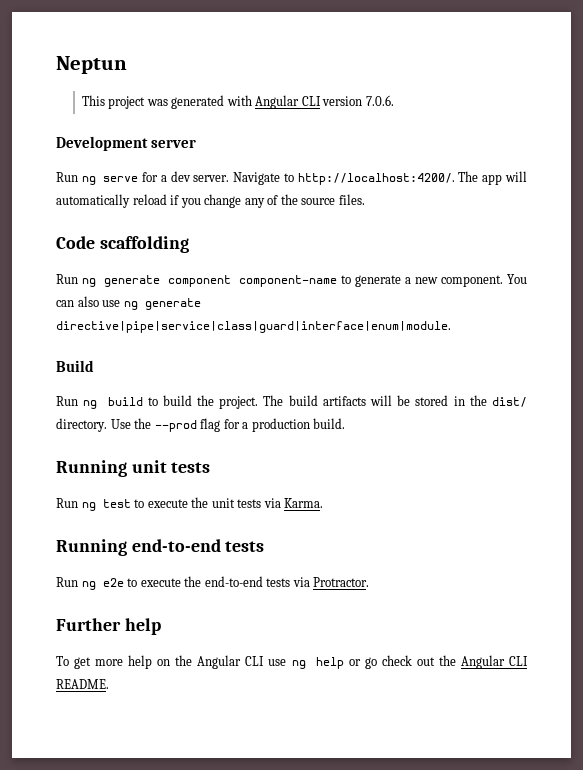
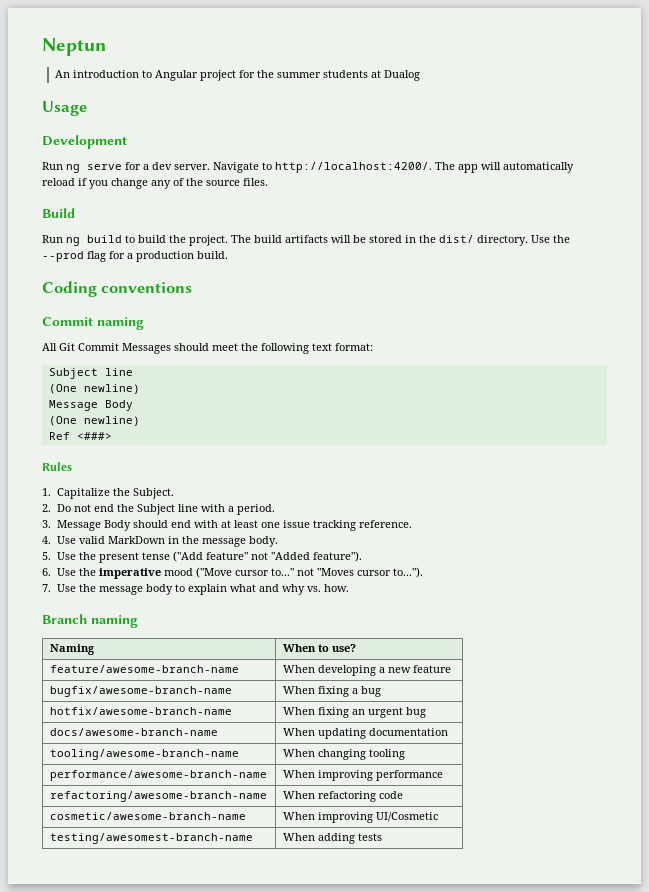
[81,95,394,109] This project was generated with Angular CLI version 7.0.6. -> [54,70,420,81] [42,101,87,116] An introduction to Angular project for the summer students at Dualog // Usage
[151,139,197,148] server -> (127, 142) none
[56,236,189,253] [56,274,527,287] [56,296,201,310] [56,321,451,333] // Code scaffolding // Run ng generate component component-name to generate a new component. You can also use ng generate directive|pipe|service|class|guard|interface|enum|module. -> (268, 182) none
[56,460,211,477] [56,497,324,511] [56,539,265,556] [56,576,370,590] [56,618,161,635] [56,655,528,669] [56,679,109,689] Running unit tests // Run ng test to execute the unit tests via Karma. // Running end-to-end tests // Run ng e2e to execute the end-to-end tests via Protractor. // Further help // To get more help on the Angular CLI use ng help or go check out the Angular CLI README. -> [42,281,193,297] [42,317,144,330] [42,343,373,354] [48,368,133,379] [48,384,140,394] [48,400,133,411] [48,416,140,426] [48,432,112,440] [42,462,72,471] [42,488,174,499] [42,504,275,515] [42,520,412,531] [42,536,278,547] [42,551,362,563] [42,567,423,579] [42,584,349,595] [42,614,138,628] [49,644,95,655] [282,644,356,652] [49,665,239,673] [282,665,451,676] [49,686,232,697] [282,686,381,697] [49,707,232,715] [282,707,426,718] [49,728,218,736] [282,728,448,739] [49,749,239,760] [282,749,405,760] [49,770,267,781] [282,770,443,781] [49,791,267,802] [282,791,403,802] [49,812,246,820] [282,812,438,823] [49,833,253,844] [282,833,382,844] Coding conventions // Commit naming // All Git Commit Messages should meet the following text format: // Subject line // (One newline) // Message Body // (One newline) // Ref <###> // Rules // 1. Capitalize the Subject. // 2. Do not end the Subject line with a period. // 3. Message Body should end with at least one issue tracking reference. // 4. Use valid MarkDown in the message body. // 5. Use the present tense ("Add feature" not "Added feature"). // 6. Use the imperative mood ("Move cursor to..." not "Moves cursor to..."). // 7. Use the message body to explain what and why vs. how. // Branch naming // Naming | When to use? // feature/awesome-branch-name | When developing a new feature // bugfix/awesome-branch-name | When fixing a bug // hotfix/awesome-branch-name | When fixing an urgent bug // docs/awesome-branch-name | When updating documentation // tooling/awesome-branch-name | When changing tooling // performance/awesome-branch-name | When improving performance // refactoring/awesome-branch-name | When refactoring code // cosmetic/awesome-branch-name | When improving UI/Cosmetic // testing/awesomest-branch-name | When adding tests

